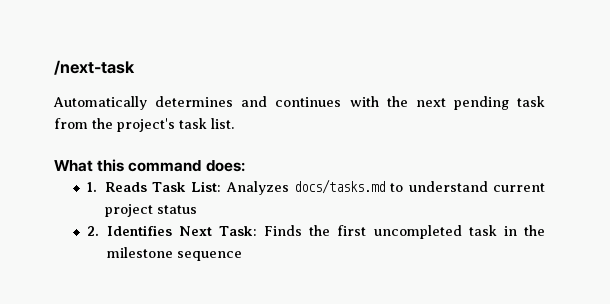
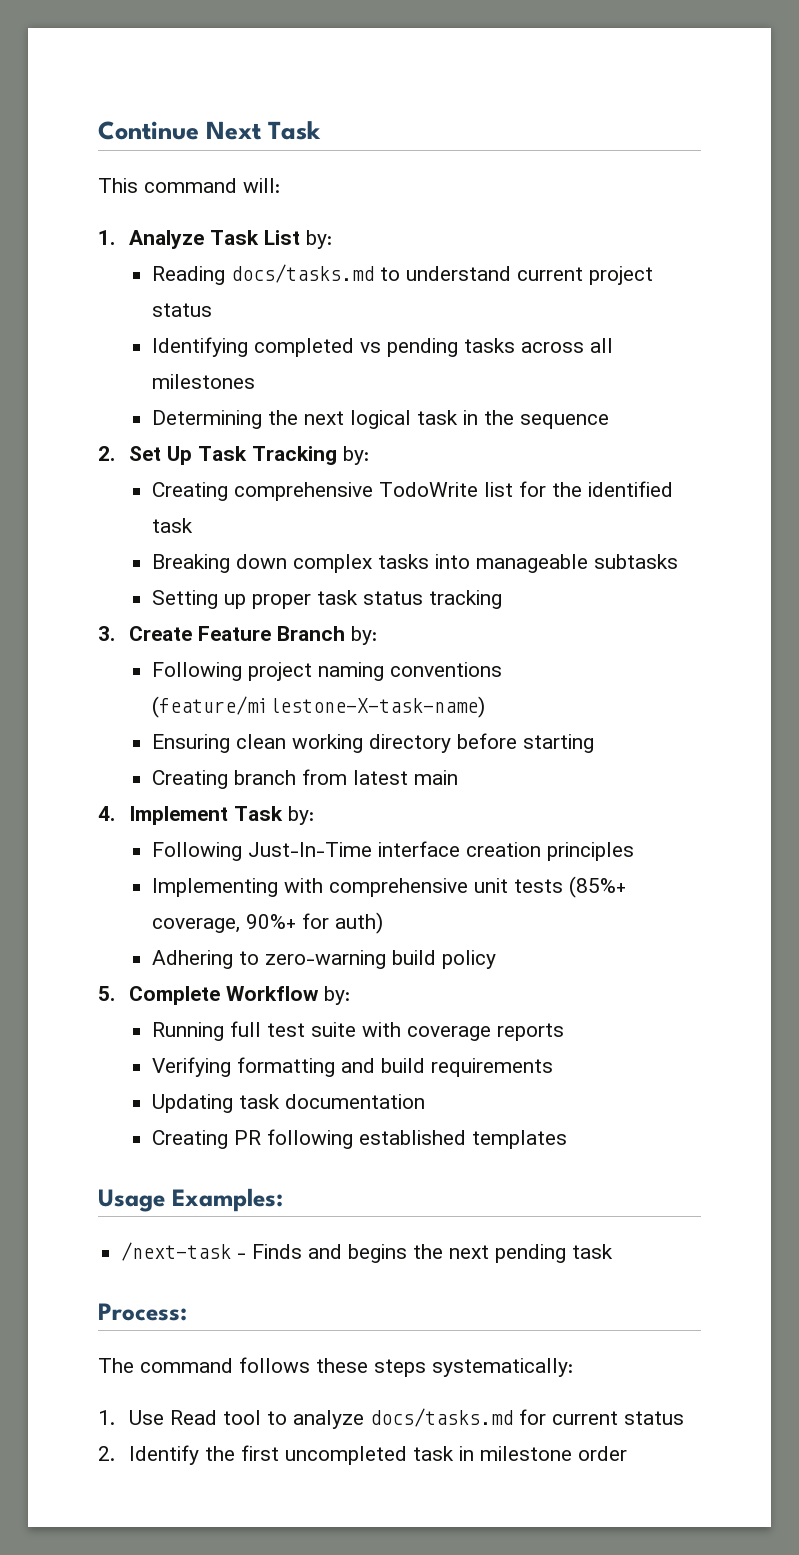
[54,60,135,75] [53,96,545,110] [54,118,234,132] [54,159,245,172] [87,181,289,195] /next-task // Automatically determines and continues with the next pending task from the project's task list. // What this command does: // 1. Reads Task List: Analyzes -> [98,121,322,140] [98,178,280,193] [98,230,332,249] [151,266,225,285] Continue Next Task // This command will: // 1. Analyze Task List by: // Reading
[87,225,303,236] 2. Identifies Next Task: Finds -> [151,337,613,357] [151,374,255,389] [151,410,609,429] [98,446,369,465] [151,481,673,501] [151,518,193,533] [151,554,678,573] [151,590,502,609] [98,626,377,645] [151,662,502,681] [151,696,485,718] [151,733,594,753] [151,769,458,789] [98,806,314,825] [151,841,634,861] [151,876,626,898] [151,912,383,934] [151,950,496,969] [98,986,350,1005] [151,1021,564,1041] [151,1057,553,1077] [151,1094,425,1113] [151,1129,567,1149] [98,1188,283,1212] [121,1242,614,1263] [98,1303,187,1321] [98,1357,573,1377] [98,1408,684,1429] [98,1445,199,1465] Identifying completed vs pending tasks across all milestones // Determining the next logical task in the sequence // 2. Set Up Task Tracking by: // Creating comprehensive TodoWrite list for the identified task // Breaking down complex tasks into manageable subtasks // Setting up proper task status tracking // 3. Create Feature Branch by: // Following project naming conventions (feature/milestone-X-task-name) // Ensuring clean working directory before starting // Creating branch from latest main // 4. Implement Task by: // Following Just-In-Time interface creation principles // Implementing with comprehensive unit tests (85%+ coverage, 90%+ for auth) // Adhering to zero-warning build policy // 5. Complete Workflow by: // Running full test suite with coverage reports // Verifying formatting and build requirements // Updating task documentation // Creating PR following established templates // Usage Examples: // /next-task - Finds and begins the next pending task // Process: // The command follows these steps systematically: // 1. Use Read tool to analyze docs/tasks.md for current status // 2. Identify
[524,225,545,236] [106,247,242,261] the milestone sequence -> [479,1446,627,1461] milestone order

